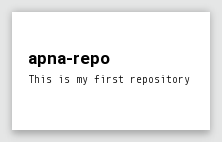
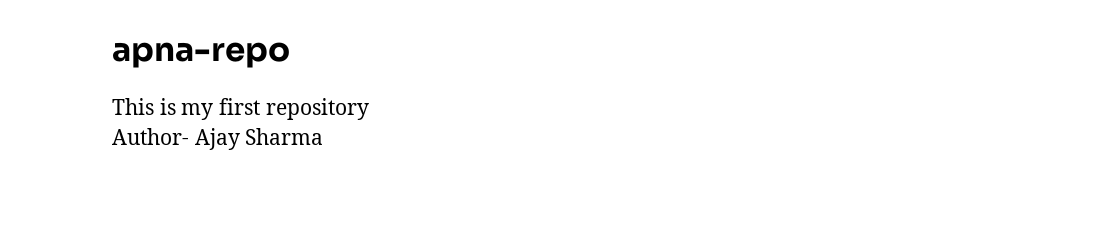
(190, 80) none -> [112,128,324,150] // Author- Ajay Sharma

